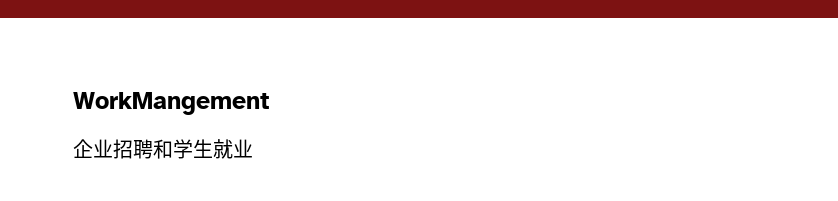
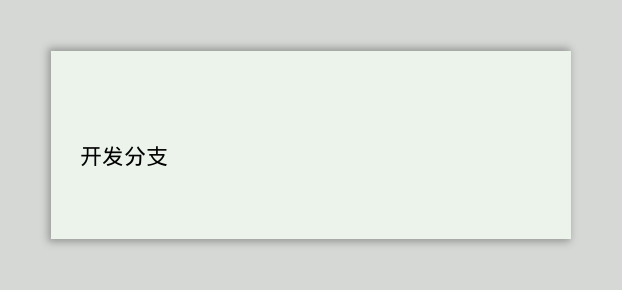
[73,92,269,115] [73,139,253,159] WorkMangement // 企业招聘和学生就业 -> [80,146,168,167] 开发分支

